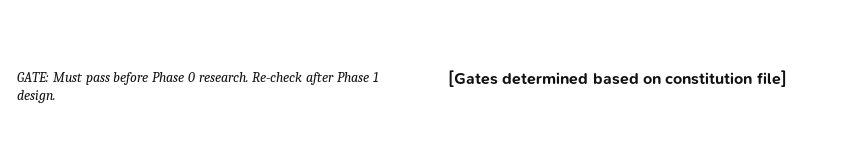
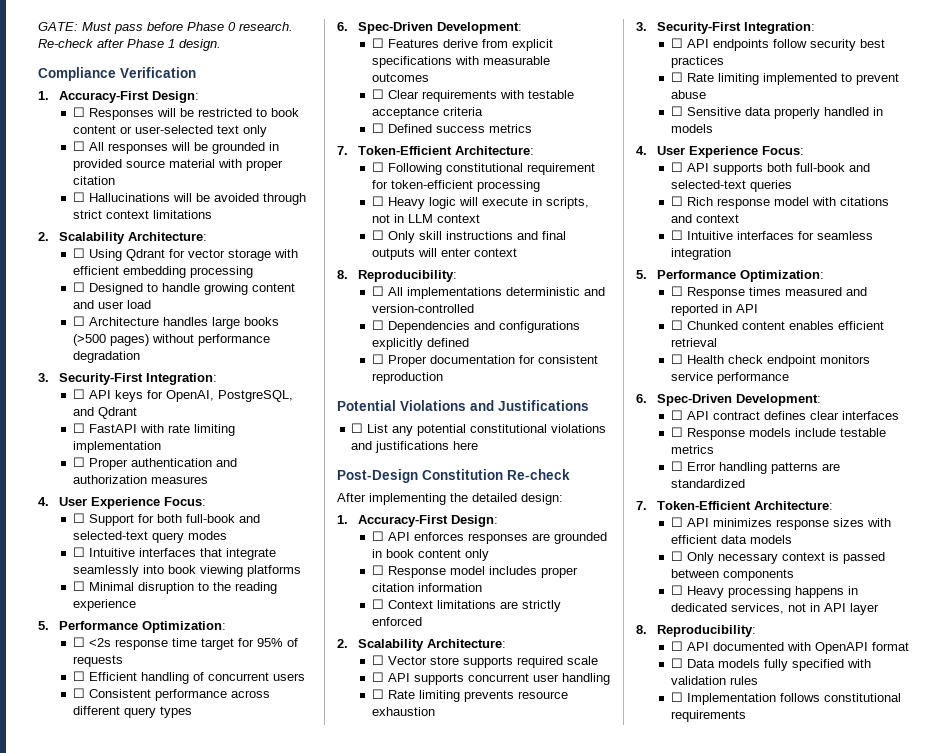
[448,70,787,87] [Gates determined based on constitution file] -> [38,67,196,81] [38,91,199,103] [72,107,299,120] [72,125,267,137] [72,141,279,154] [72,159,283,171] [72,176,115,185] [72,192,306,205] [72,210,212,219] [38,232,207,244] [72,248,298,261] [72,266,253,278] [72,282,295,295] [72,300,151,309] [72,316,279,329] [72,334,270,346] [72,351,140,363] [38,373,217,385] [72,389,293,402] [72,407,137,419] [72,423,235,436] [72,441,161,453] [72,457,237,470] [72,475,208,484] [38,497,206,509] [72,513,260,526] [72,531,227,543] [72,547,276,560] [72,565,301,577] [72,581,277,594] [72,599,136,611] [38,621,226,633] [72,637,298,650] [72,655,123,667] [72,671,305,684] [72,688,270,701] [72,706,192,718] [337,22,522,34] [371,38,553,51] [371,56,550,68] [371,73,429,82] [371,89,574,102] [371,107,483,119] [371,123,532,133] [337,146,534,155] [371,162,595,175] [371,180,540,192] [371,196,589,209] [371,214,480,223] [371,230,566,243] [371,248,517,260] [337,270,457,282] [371,286,605,299] [371,304,474,313] [371,320,580,333] [371,338,469,350] [371,354,598,367] [371,372,443,384] [337,400,589,411] [351,423,607,436] [351,441,479,453] [337,469,570,483] [337,493,563,505] [337,515,498,527] [371,531,607,544] [371,549,489,561] [371,565,578,578] [371,583,482,592] [371,599,561,612] [371,617,422,626] [337,639,506,651] [371,655,598,668] [371,672,610,685] [371,689,568,702] [371,707,435,716] [636,22,815,34] [670,38,885,51] [670,56,724,68] [670,72,899,85] [670,90,706,99] [670,106,883,119] [670,124,713,133] [636,146,804,158] [670,162,870,175] [670,180,792,192] [670,196,889,209] [670,214,739,223] [670,230,873,240] [670,248,731,260] [636,270,824,282] [670,286,867,299] [670,304,758,316] [670,320,884,330] [670,338,717,347] [670,354,870,367] [670,372,789,384] [636,394,821,406] [670,410,899,420] [670,427,886,440] [670,445,714,454] [670,461,840,474] [670,479,745,488] [636,501,833,510] [670,517,891,530] [670,535,792,544] [670,551,885,564] [670,569,794,581] [670,585,858,598] [670,603,879,615] [636,625,756,637] [670,641,909,654] [670,658,871,671] [670,676,758,685] [670,692,901,705] [670,710,746,722] Compliance Verification // 1. Accuracy-First Design: // ☐ Responses will be restricted to book content or user-selected text only // ☐ All responses will be grounded in provided source material with proper citation // ☐ Hallucinations will be avoided through strict context limitations // 2. Scalability Architecture: // ☐ Using Qdrant for vector storage with efficient embedding processing // ☐ Designed to handle growing content and user load // ☐ Architecture handles large books (>500 pages) without performance degradation // 3. Security-First Integration: // ☐ API keys for OpenAI, PostgreSQL, and Qdrant // ☐ FastAPI with rate limiting implementation // ☐ Proper authentication and authorization measures // 4. User Experience Focus: // ☐ Support for both full-book and selected-text query modes // ☐ Intuitive interfaces that integrate seamlessly into book viewing platforms // ☐ Minimal disruption to the reading experience // 5. Performance Optimization: // ☐ <2s response time target for 95% of requests // ☐ Efficient handling of concurrent users // ☐ Consistent performance across different query types // 6. Spec-Driven Development: // ☐ Features derive from explicit specifications with measurable outcomes // ☐ Clear requirements with testable acceptance criteria // ☐ Defined success metrics // 7. Token-Efficient Architecture: // ☐ Following constitutional requirement for token-efficient processing // ☐ Heavy logic will execute in scripts, not in LLM context // ☐ Only skill instructions and final outputs will enter context // 8. Reproducibility: // ☐ All implementations deterministic and version-controlled // ☐ Dependencies and configurations explicitly defined // ☐ Proper documentation for consistent reproduction // Potential Violations and Justifications // ☐ List any potential constitutional violations and justifications here // Post-Design Constitution Re-check // After implementing the detailed design: // 1. Accuracy-First Design: // ☐ API enforces responses are grounded in book content only // ☐ Response model includes proper citation information // ☐ Context limitations are strictly enforced // 2. Scalability Architecture: // ☐ Vector store supports required scale // ☐ API supports concurrent user handling // ☐ Rate limiting prevents resource exhaustion // 3. Security-First Integration: // ☐ API endpoints follow security best practices // ☐ Rate limiting implemented to prevent abuse // ☐ Sensitive data properly handled in models // 4. User Experience Focus: // ☐ API supports both full-book and selected-text queries // ☐ Rich response model with citations and context // ☐ Intuitive interfaces for seamless integration // 5. Performance Optimization: // ☐ Response times measured and reported in API // ☐ Chunked content enables efficient retrieval // ☐ Health check endpoint monitors service performance // 6. Spec-Driven Development: // ☐ API contract defines clear interfaces // ☐ Response models include testable metrics // ☐ Error handling patterns are standardized // 7. Token-Efficient Architecture: // ☐ API minimizes response sizes with efficient data models // ☐ Only necessary context is passed between components // ☐ Heavy processing happens in dedicated services, not in API layer // 8. Reproducibility: // ☐ API documented with OpenAPI format // ☐ Data models fully specified with validation rules // ☐ Implementation follows constitutional requirements

